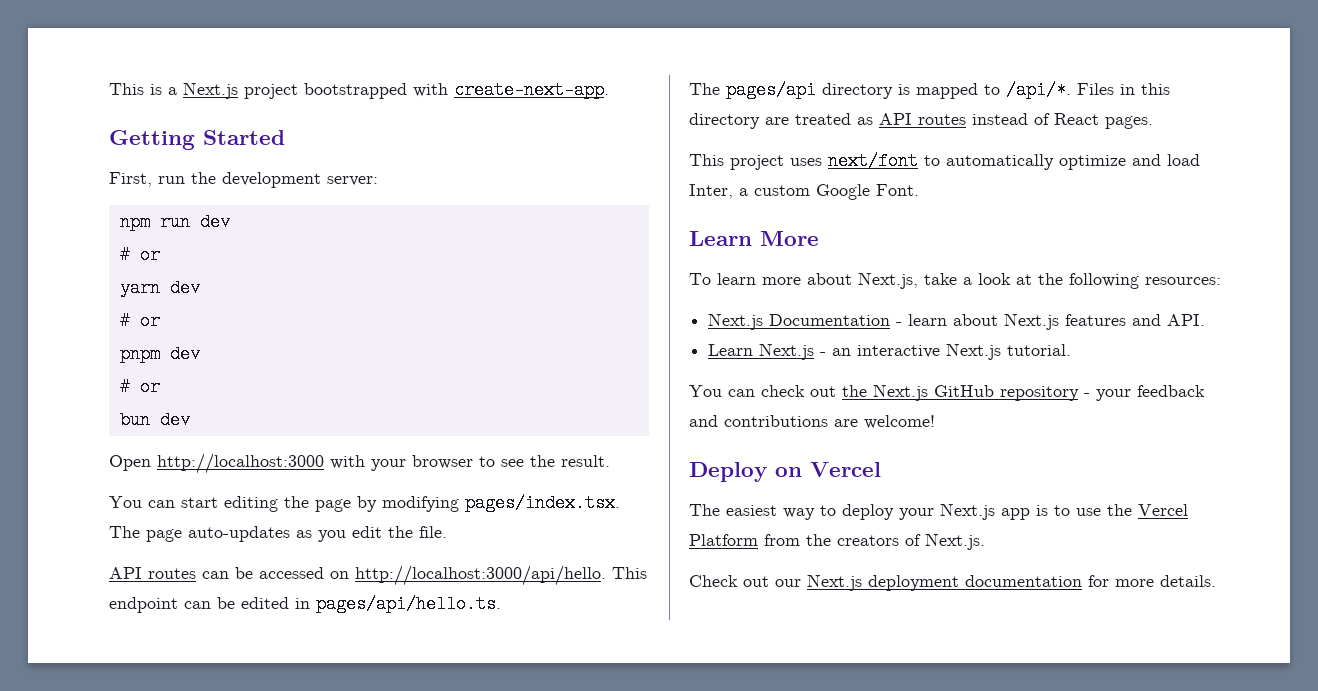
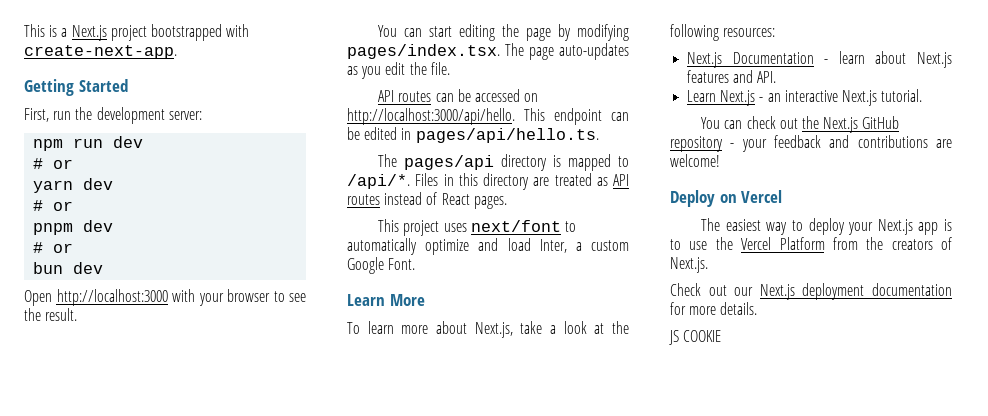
(1216, 581) none -> [669,330,722,345] // JS COOKIE

